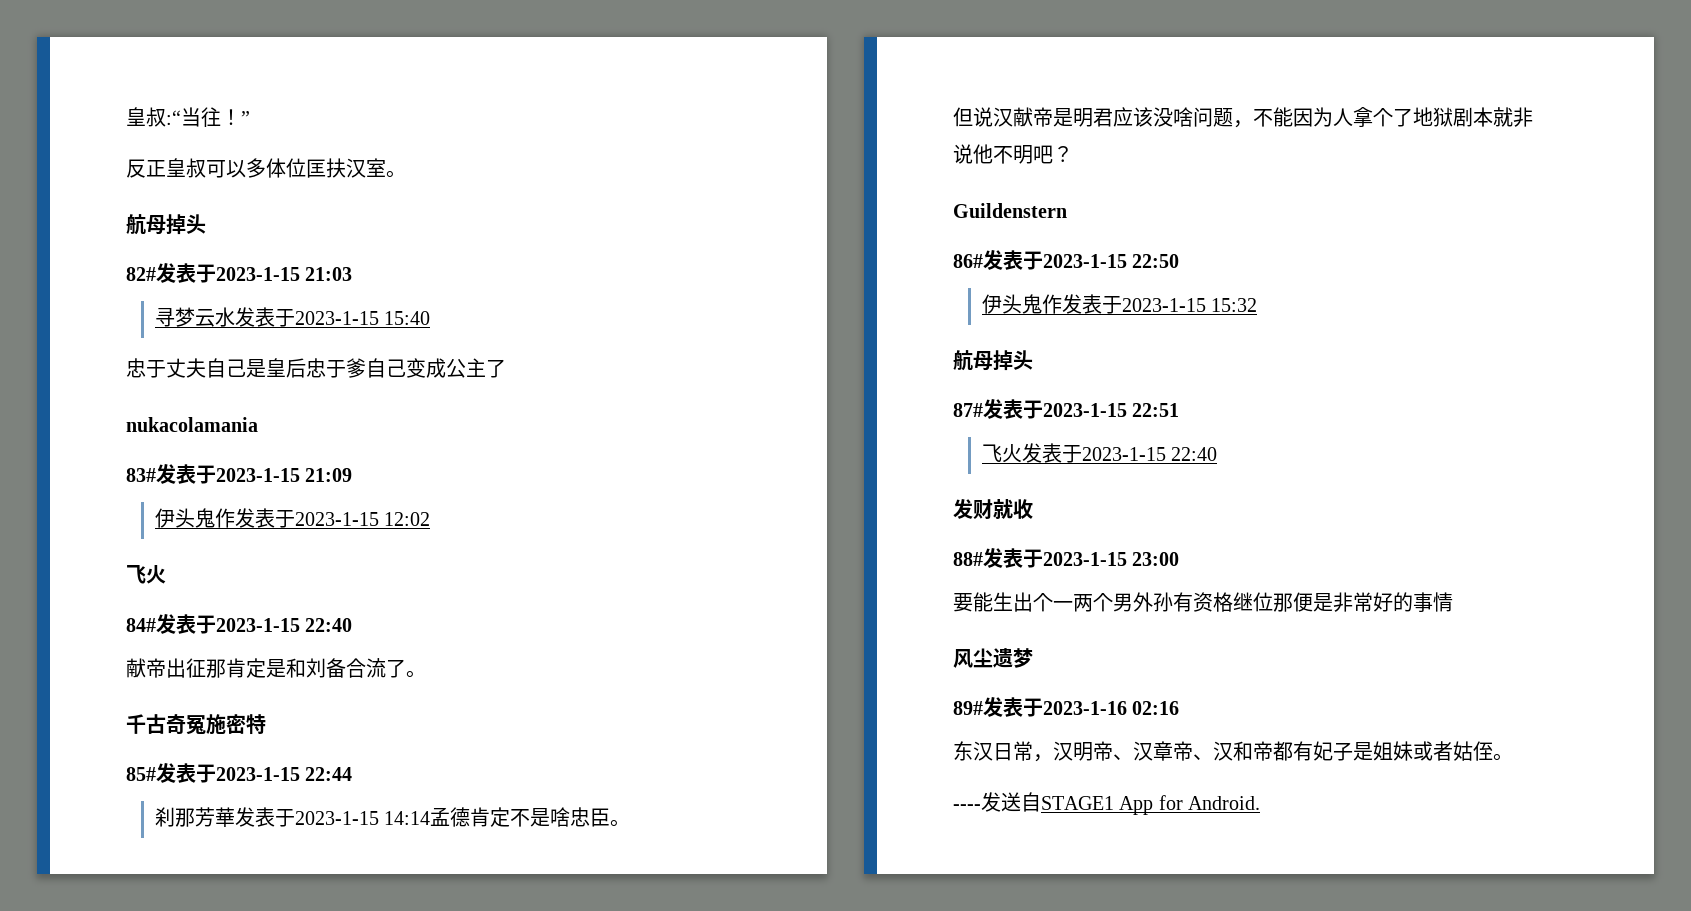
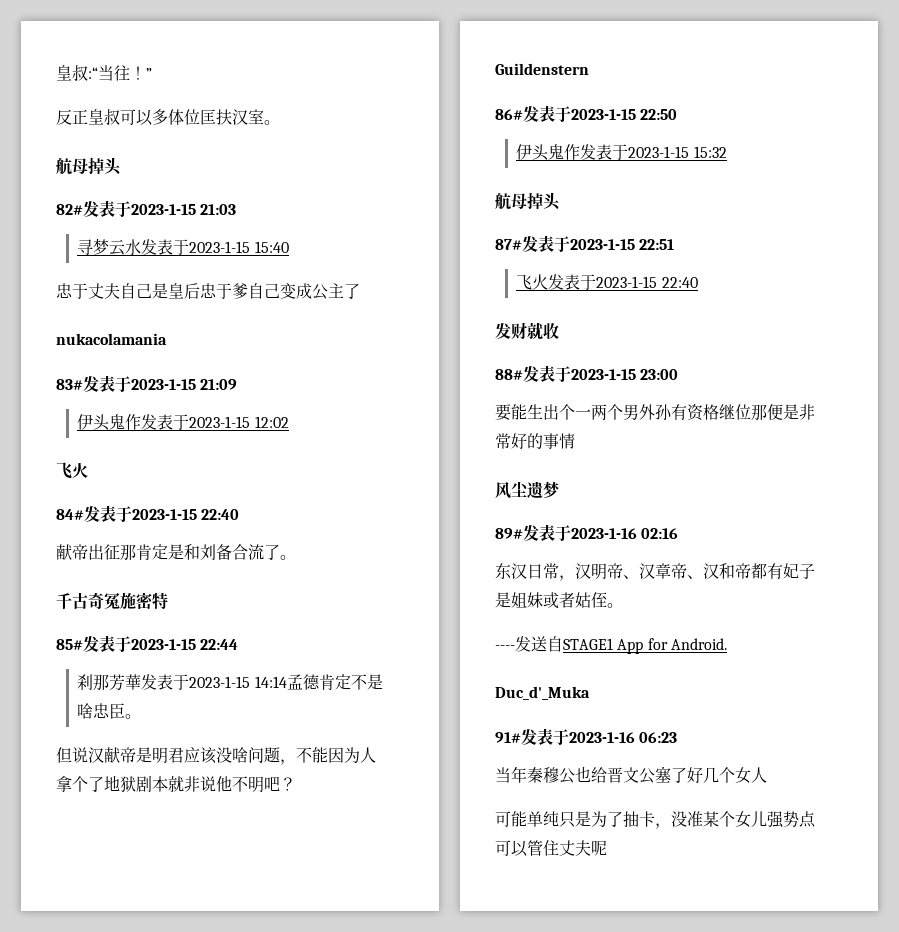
(1261, 803) none -> [495,686,590,700] [495,728,678,745] [495,766,767,784] [495,811,816,829] [495,840,607,857] // Duc_d'_Muka // 91#发表于2023-1-16 06:23 // 当年秦穆公也给晋文公塞了好几个女人 // 可能单纯只是为了抽卡，没准某个女儿强势点可以管住丈夫呢

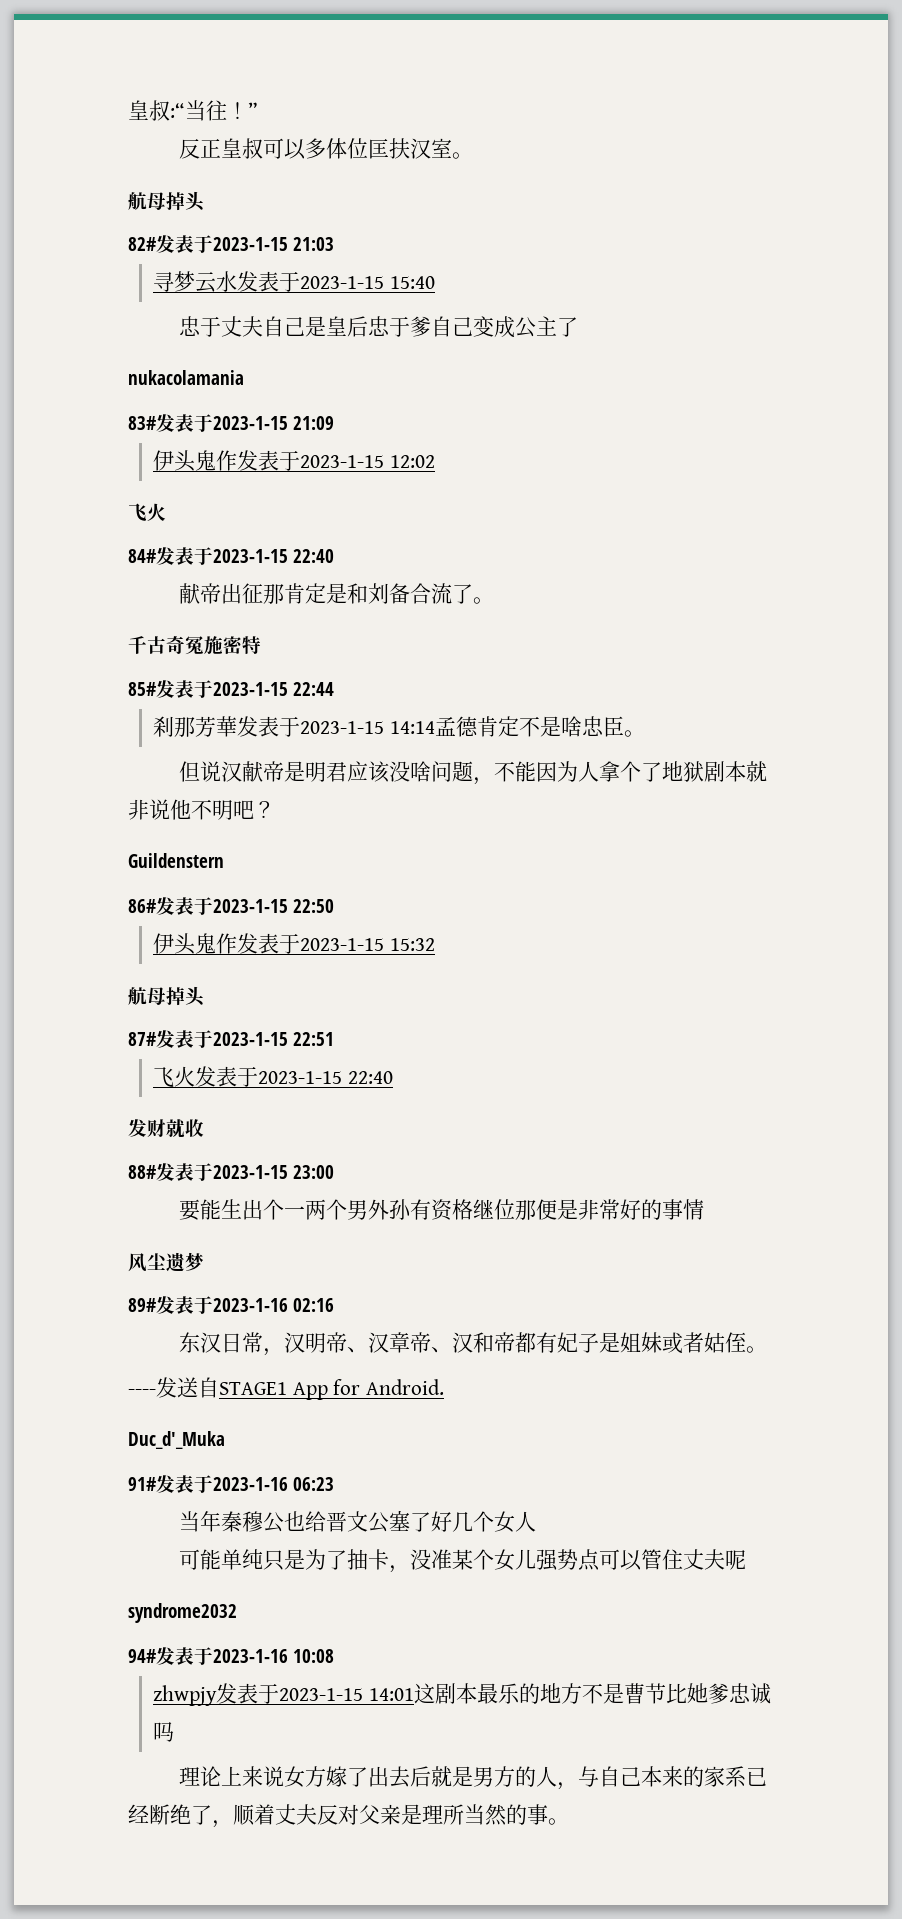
(607, 848) none -> [128,1603,237,1623] [128,1647,334,1665] [153,1683,771,1706] [153,1722,175,1742] [178,1766,767,1790] [128,1804,569,1828] // syndrome2032 // 94#发表于2023-1-16 10:08 // zhwpjy发表于2023-1-15 14:01这剧本最乐的地方不是曹节比她爹忠诚吗 // 理论上来说女方嫁了出去后就是男方的人，与自己本来的家系已经断绝了，顺着丈夫反对父亲是理所当然的事。

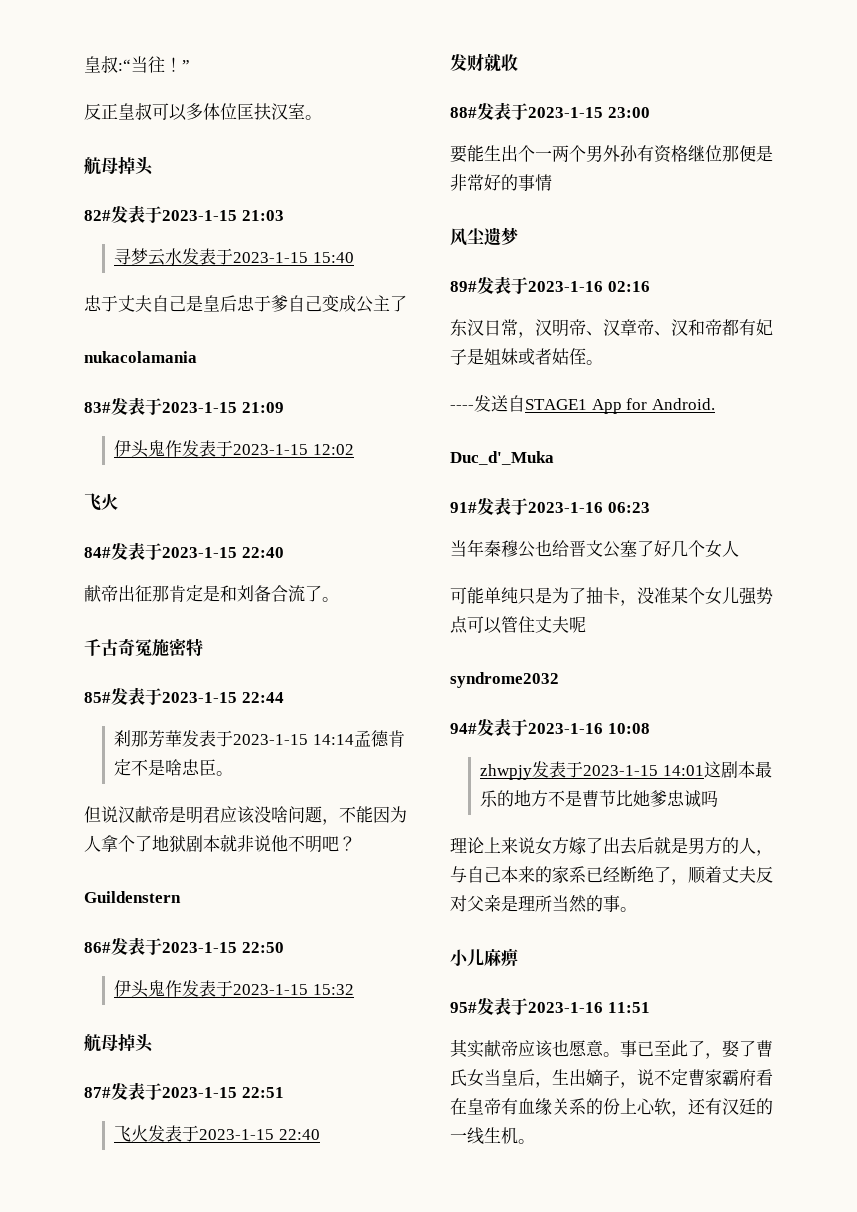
(569, 1821) none -> [450,948,518,966] [450,997,650,1015] [450,1039,773,1059] [450,1069,773,1088] [450,1098,773,1117] [450,1127,535,1145] // 小儿麻痹 // 95#发表于2023-1-16 11:51 // 其实献帝应该也愿意。事已至此了，娶了曹氏女当皇后，生出嫡子，说不定曹家霸府看在皇帝有血缘关系的份上心软，还有汉廷的一线生机。

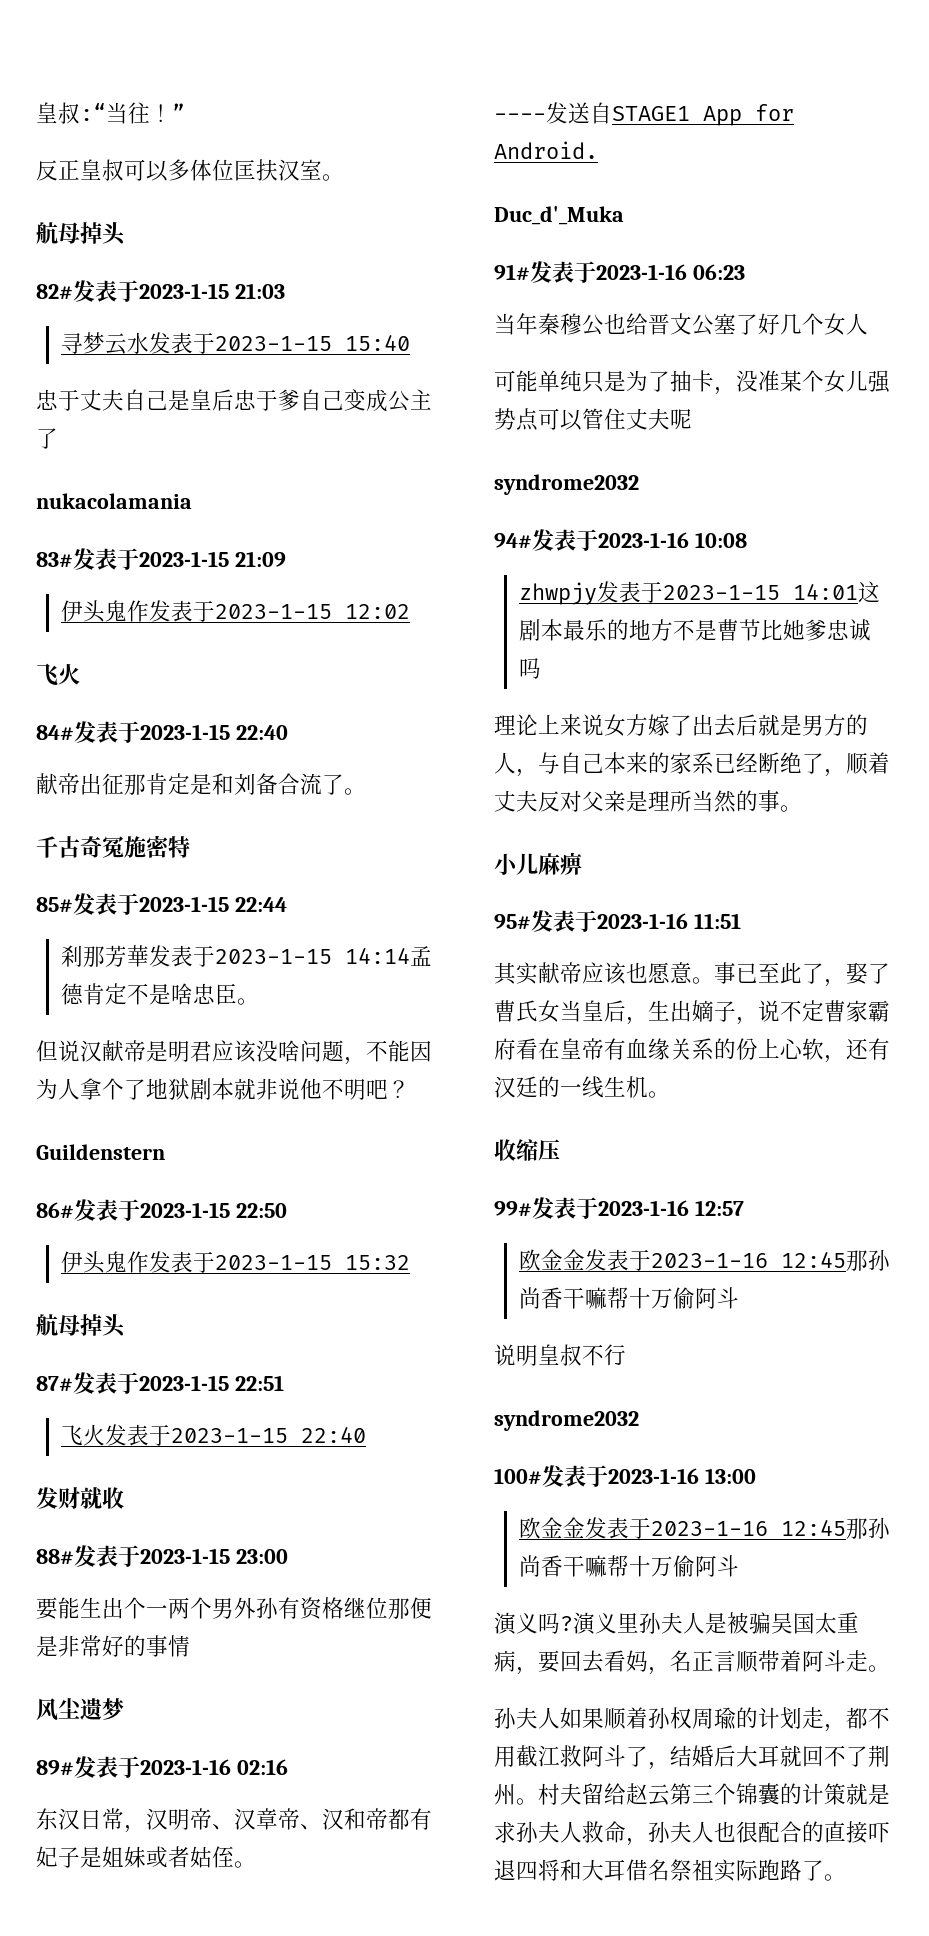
(535, 1141) none -> [494,1139,560,1161] [494,1197,744,1219] [519,1249,891,1271] [519,1287,740,1309] [494,1344,626,1366] [494,1410,639,1431] [494,1465,756,1487] [519,1517,891,1539] [519,1555,740,1577] [494,1612,859,1635] [494,1650,890,1675] [494,1707,890,1732] [494,1745,890,1770] [494,1783,890,1806] [494,1821,890,1846] [494,1859,846,1882] // 收缩压 // 99#发表于2023-1-16 12:57 // 欧金金发表于2023-1-16 12:45那孙尚香干嘛帮十万偷阿斗 // 说明皇叔不行 // syndrome2032 // 100#发表于2023-1-16 13:00 // 欧金金发表于2023-1-16 12:45那孙尚香干嘛帮十万偷阿斗 // 演义吗?演义里孙夫人是被骗吴国太重病，要回去看妈，名正言顺带着阿斗走。 // 孙夫人如果顺着孙权周瑜的计划走，都不用截江救阿斗了，结婚后大耳就回不了荆州。村夫留给赵云第三个锦囊的计策就是求孙夫人救命，孙夫人也很配合的直接吓退四将和大耳借名祭祖实际跑路了。

